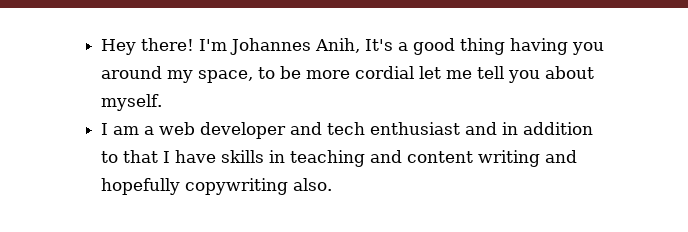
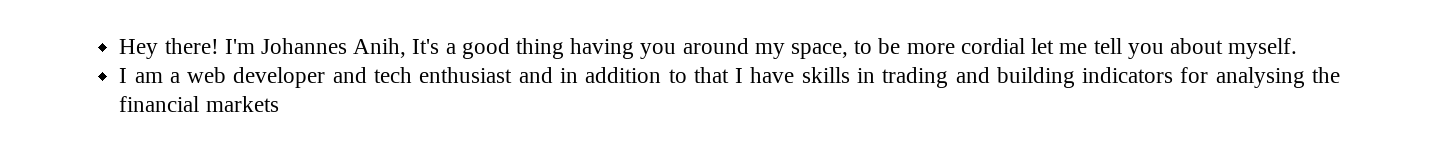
[290,150,578,167] [101,178,333,195] teaching and content writing and hopefully copywriting also. -> [882,67,1341,88] [119,96,279,112] trading and building indicators for analysing the financial markets

